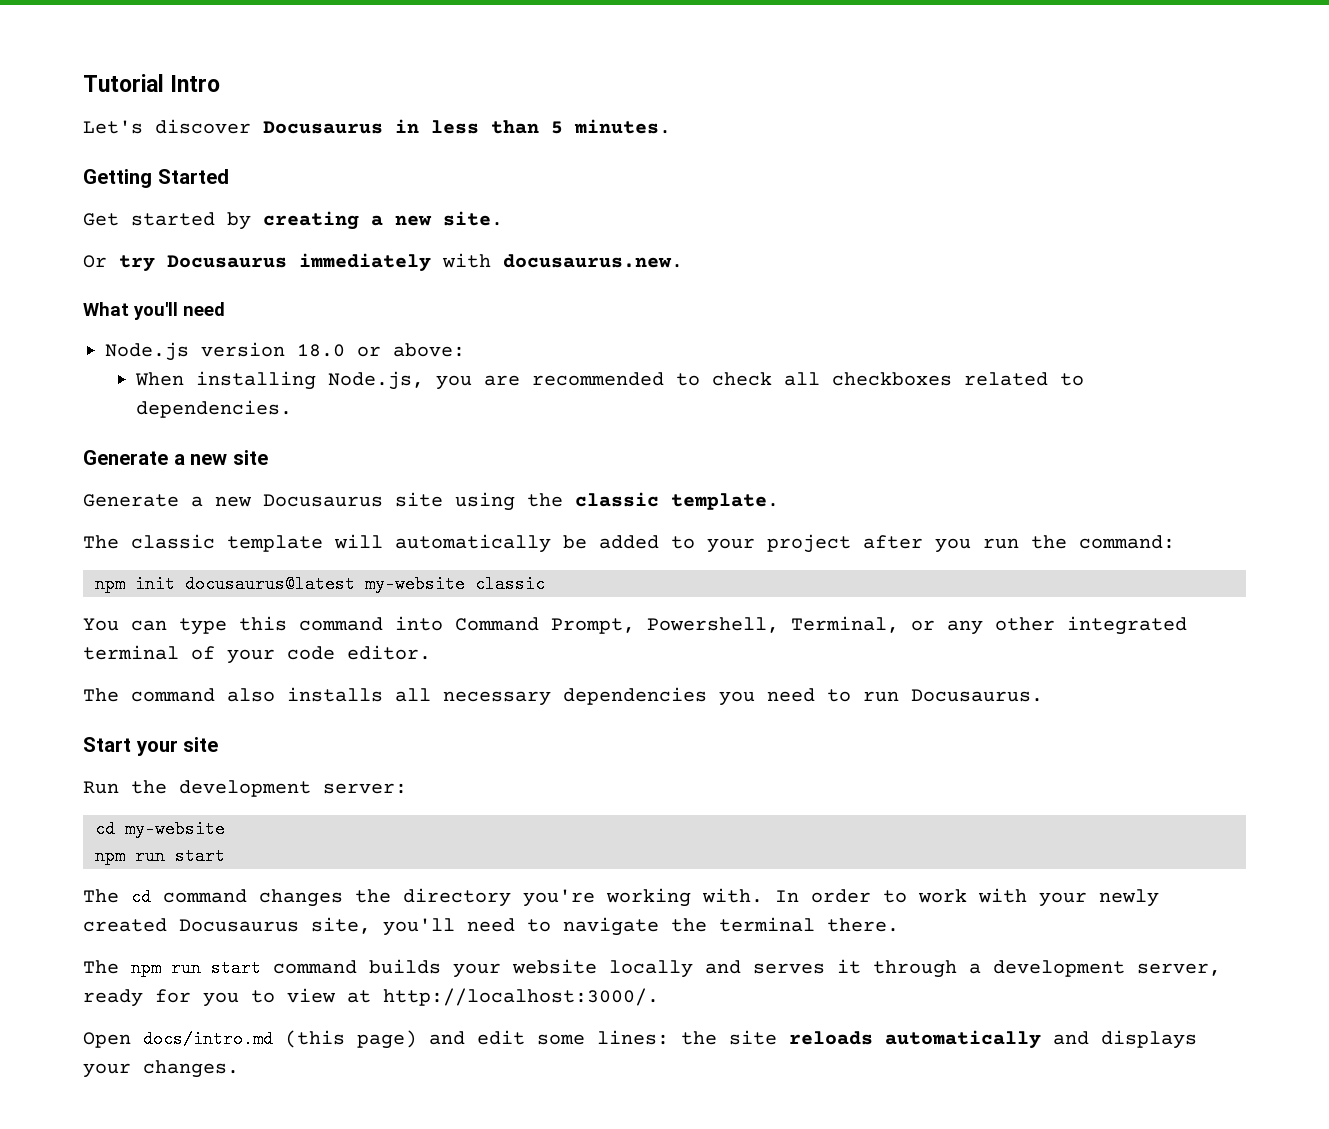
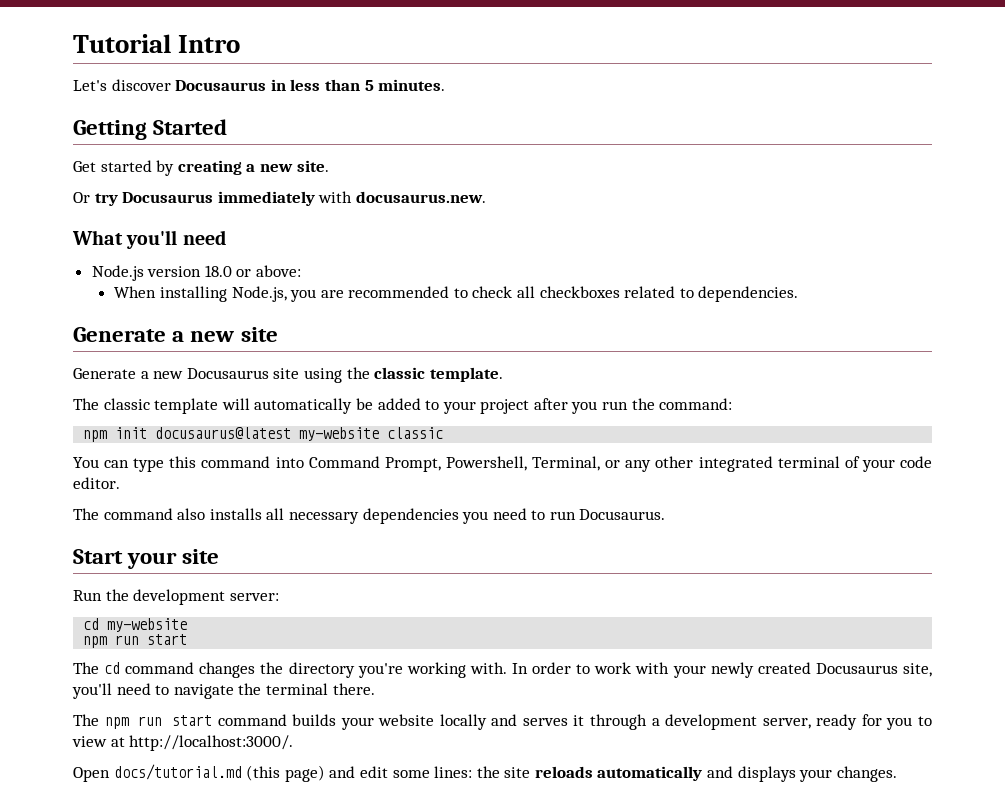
[143,1030,273,1048] docs/intro.md -> [113,764,242,780] docs/tutorial.md

